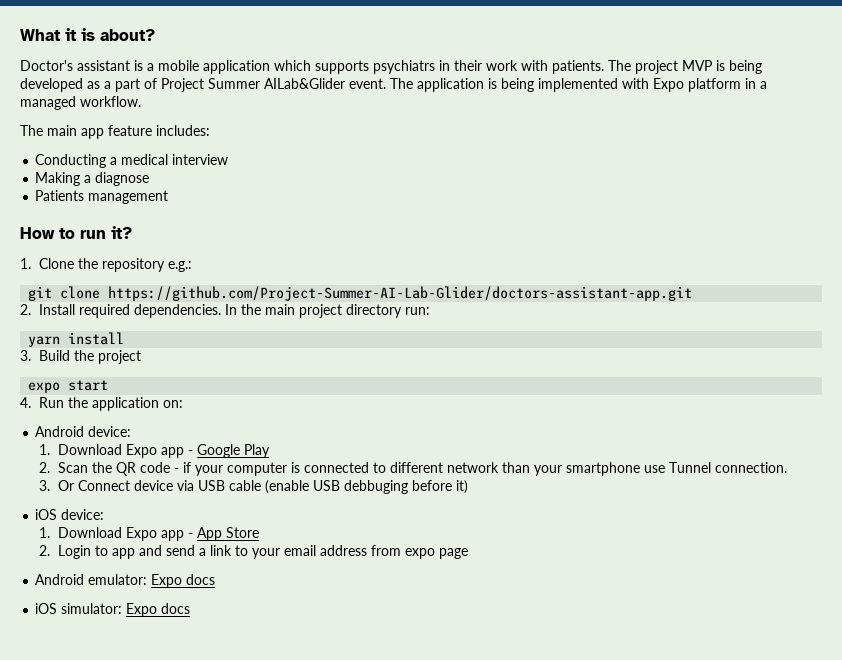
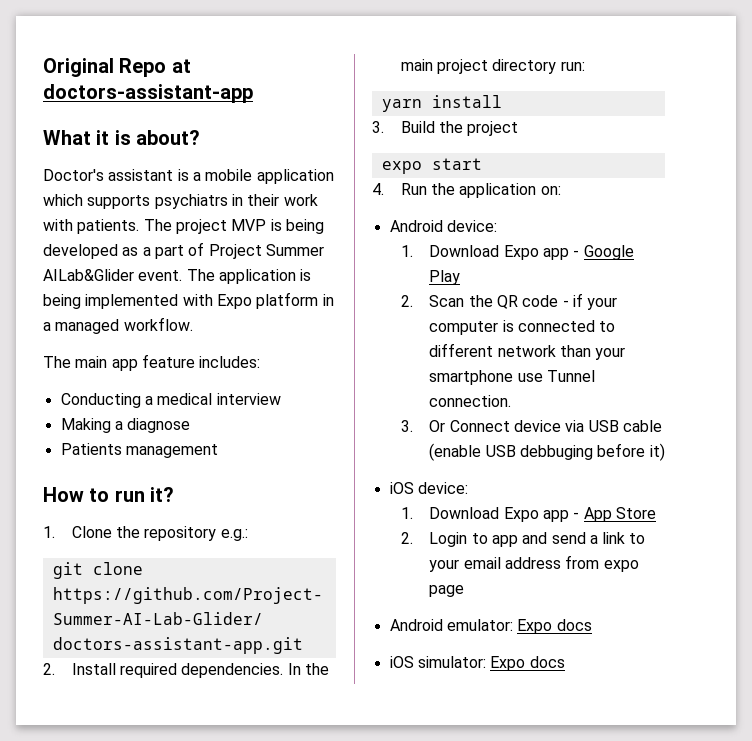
(20, 35) none -> [43,58,191,77] [43,84,253,103] Original Repo at doctors-assistant-app //

